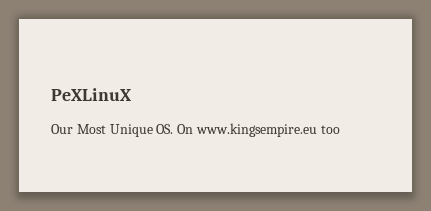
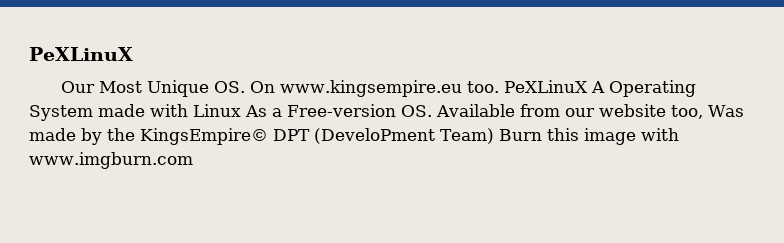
[320,125,340,134] too -> [467,80,697,97] [29,104,744,121] [29,128,679,145] [29,152,193,169] too. PeXLinuX A Operating System made with Linux As a Free-version OS. Available from our website too, Was made by the KingsEmpire© DPT (DeveloPment Team) Burn this image with www.imgburn.com

